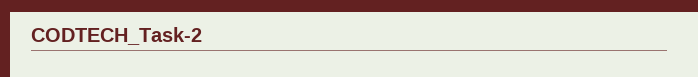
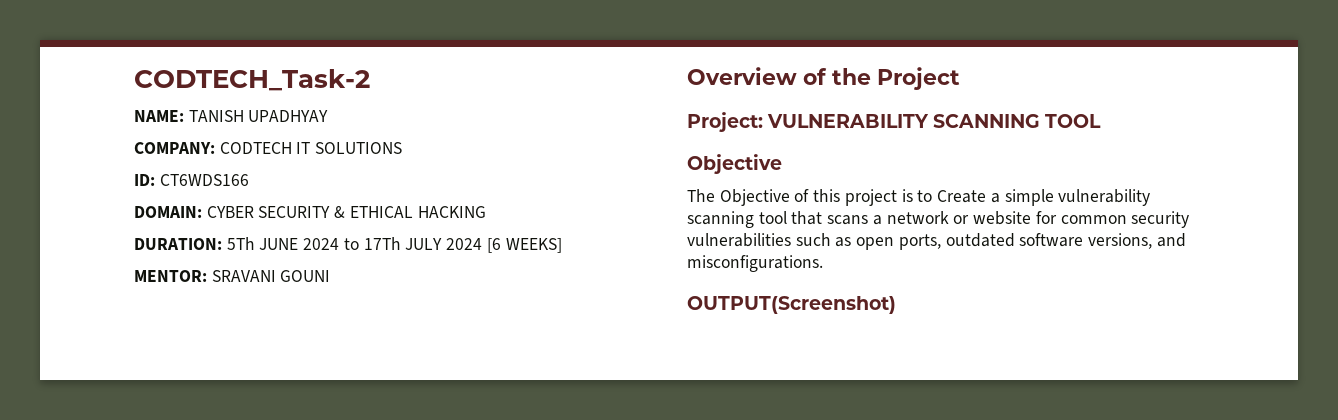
(202, 36) none -> [134,110,329,122] [134,142,403,154] [134,174,249,186] [134,206,486,218] [134,237,562,253] [134,270,331,282] [687,67,960,90] [687,112,1102,132] [687,154,782,174] [687,189,1151,206] [687,211,1190,228] [687,233,1186,250] [687,255,823,272] [687,296,896,314] // NAME: TANISH UPADHYAY // COMPANY: CODTECH IT SOLUTIONS // ID: CT6WDS166 // DOMAIN: CYBER SECURITY & ETHICAL HACKING // DURATION: 5Th JUNE 2024 to 17Th JULY 2024 [6 WEEKS] // MENTOR: SRAVANI GOUNI // Overview of the Project // Project: VULNERABILITY SCANNING TOOL // Objective // The Objective of this project is to Create a simple vulnerability scanning tool that scans a network or website for common security vulnerabilities such as open ports, outdated software versions, and misconfigurations. // OUTPUT(Screenshot)

